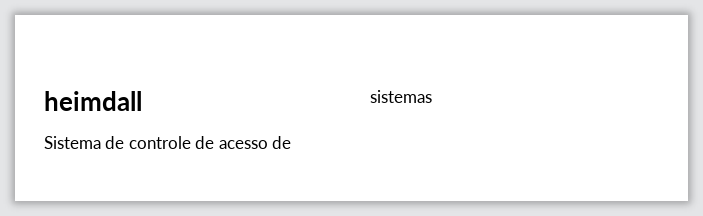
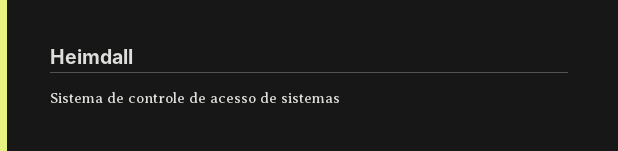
[44,91,142,111] heimdall -> [50,49,133,64] Heimdall

